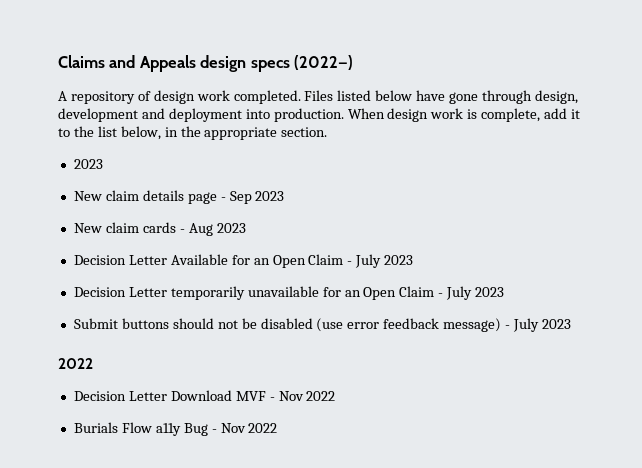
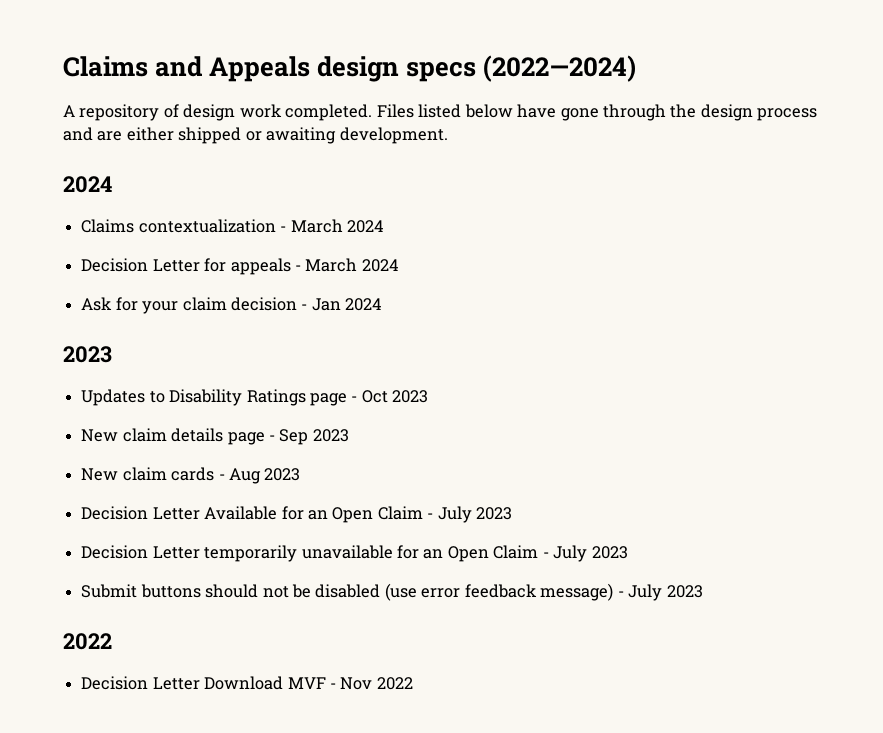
[294,55,354,70] (2022—) -> [483,55,637,82] (2022—2024)
[534,90,578,104] [58,108,581,122] [58,126,328,140] design, development and deployment into production. When design work is complete, add it to the list below, in the appropriate section. // -> [670,104,818,121] [63,127,448,144] [63,176,112,193] [81,219,384,233] [81,258,399,275] [81,297,383,314] [63,346,112,363] [81,389,388,406] the design process and are either shipped or awaiting development. // 2024 // Claims contextualization - March 2024 // Decision Letter for appeals - March 2024 // Ask for your claim decision - Jan 2024 // 2023 // Updates to Disability Ratings page - Oct
[73,422,278,436] // Burials Flow a11y Bug - Nov 2022 -> (413, 683) none

